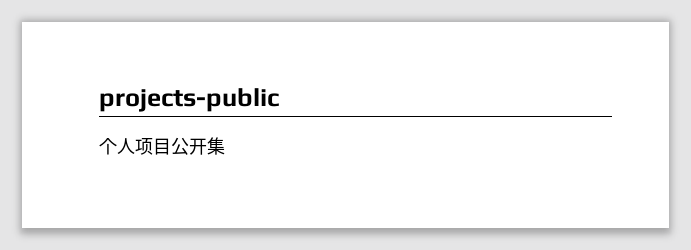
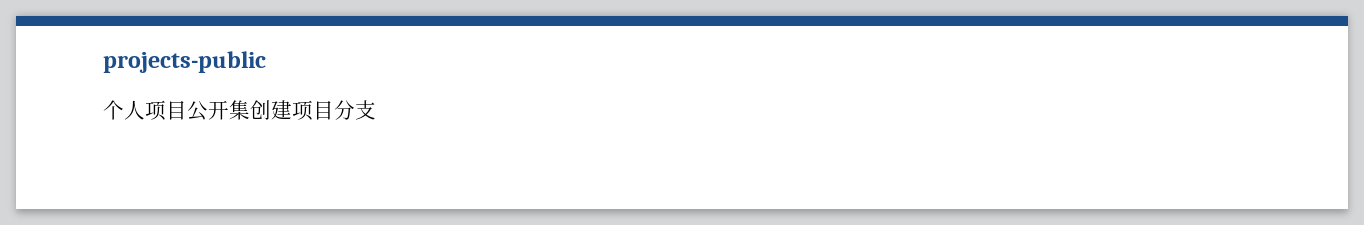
(225, 146) none -> [250,100,376,121] 创建项目分支

